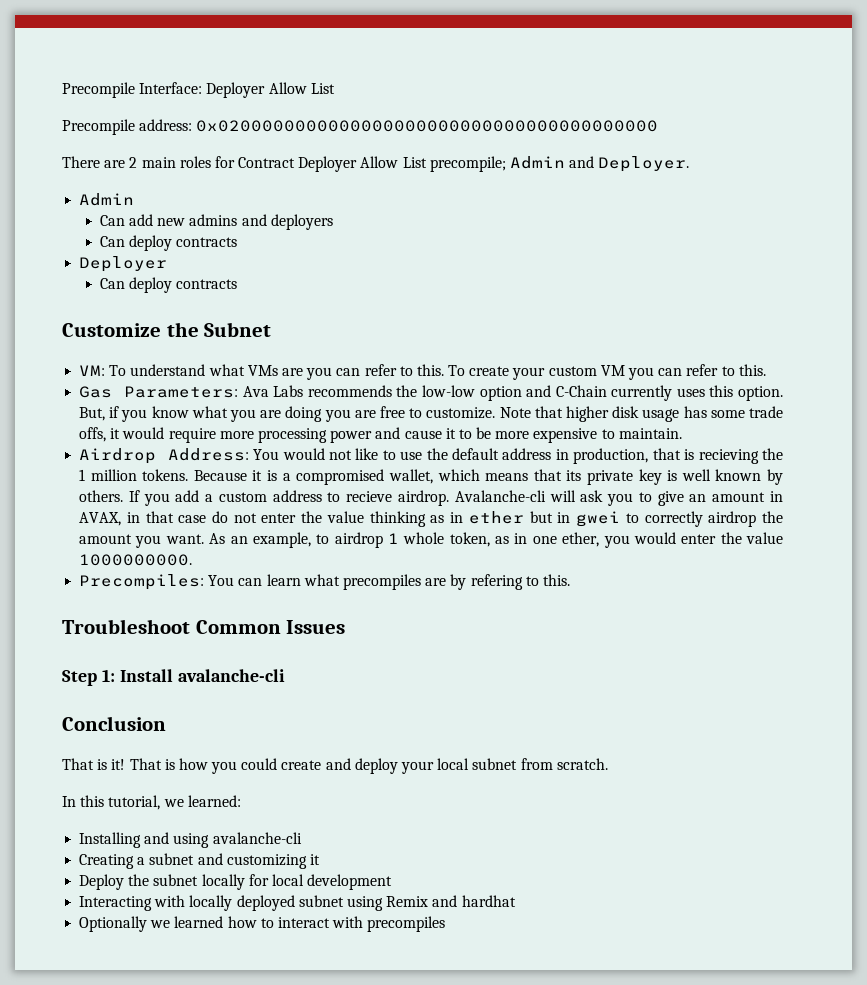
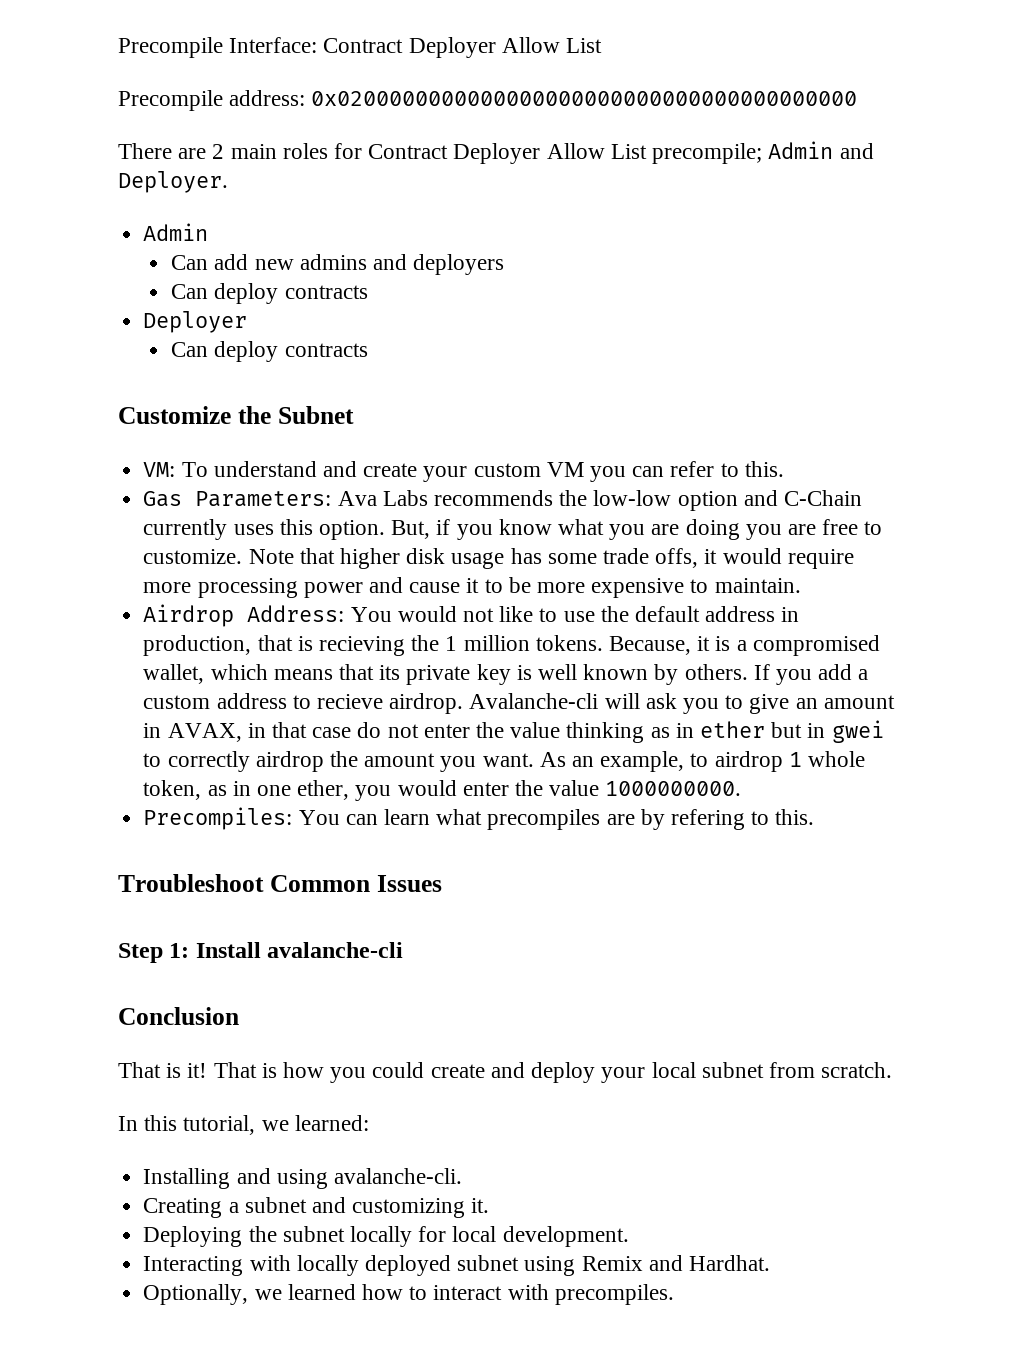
(203, 88) none -> [323,38,404,53] Contract
[208,364,466,380] what VMs are you can refer to this. To -> [322,461,357,477] and
[193,470,247,481] Because -> [608,636,691,655] Because,
[212,832,302,844] avalanche-cli -> [333,1168,462,1184] avalanche-cli.
[309,854,320,865] [79,874,125,890] it // Deploy -> [471,1198,490,1213] [143,1226,243,1247] it. // Deploying
[307,874,393,890] development -> [502,1226,629,1247] development.
[461,895,516,907] [79,916,148,932] hardhat // Optionally -> [688,1255,770,1271] [143,1284,249,1305] Hardhat. // Optionally,
[367,916,446,932] precompiles -> [554,1284,674,1305] precompiles.

